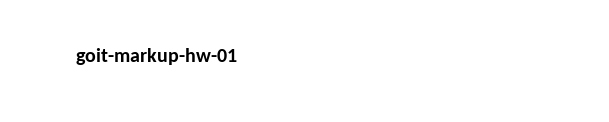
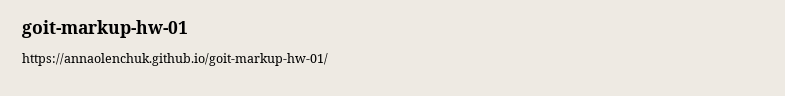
(237, 56) none -> [22,53,328,66] // https://annaolenchuk.github.io/goit-markup-hw-01/

